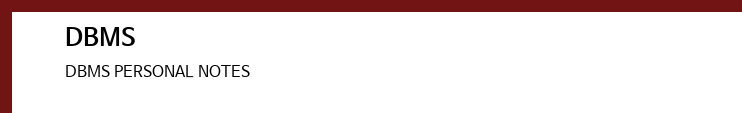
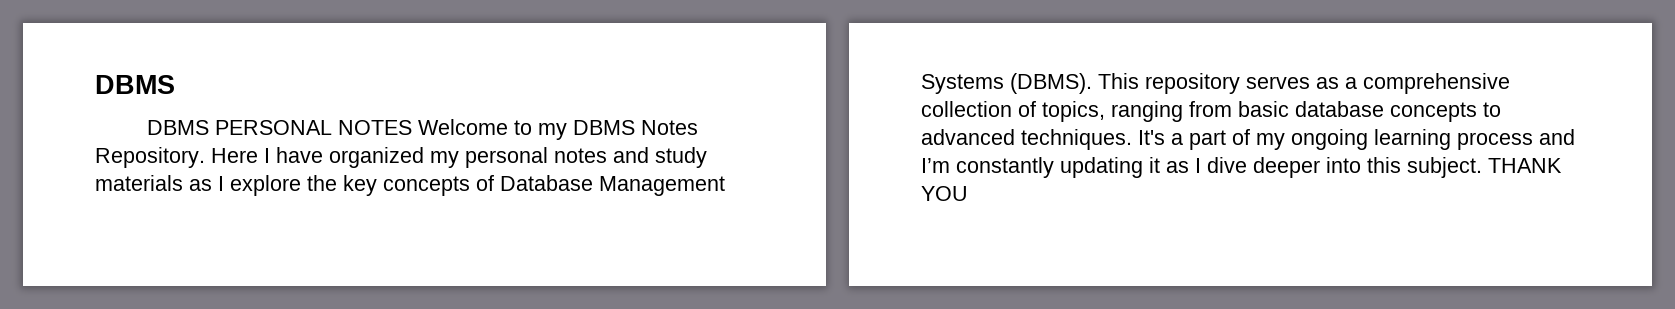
(250, 71) none -> [418,119,699,140] [95,147,707,168] [95,175,725,196] [921,73,1510,94] [921,101,1501,122] [921,129,1575,150] [921,157,1562,178] [921,186,968,201] Welcome to my DBMS Notes Repository. Here I have organized my personal notes and study materials as I explore the key concepts of Database Management Systems (DBMS). This repository serves as a comprehensive collection of topics, ranging from basic database concepts to advanced techniques. It's a part of my ongoing learning process and I’m constantly updating it as I dive deeper into this subject. THANK YOU

